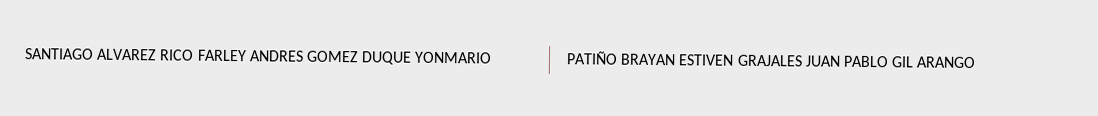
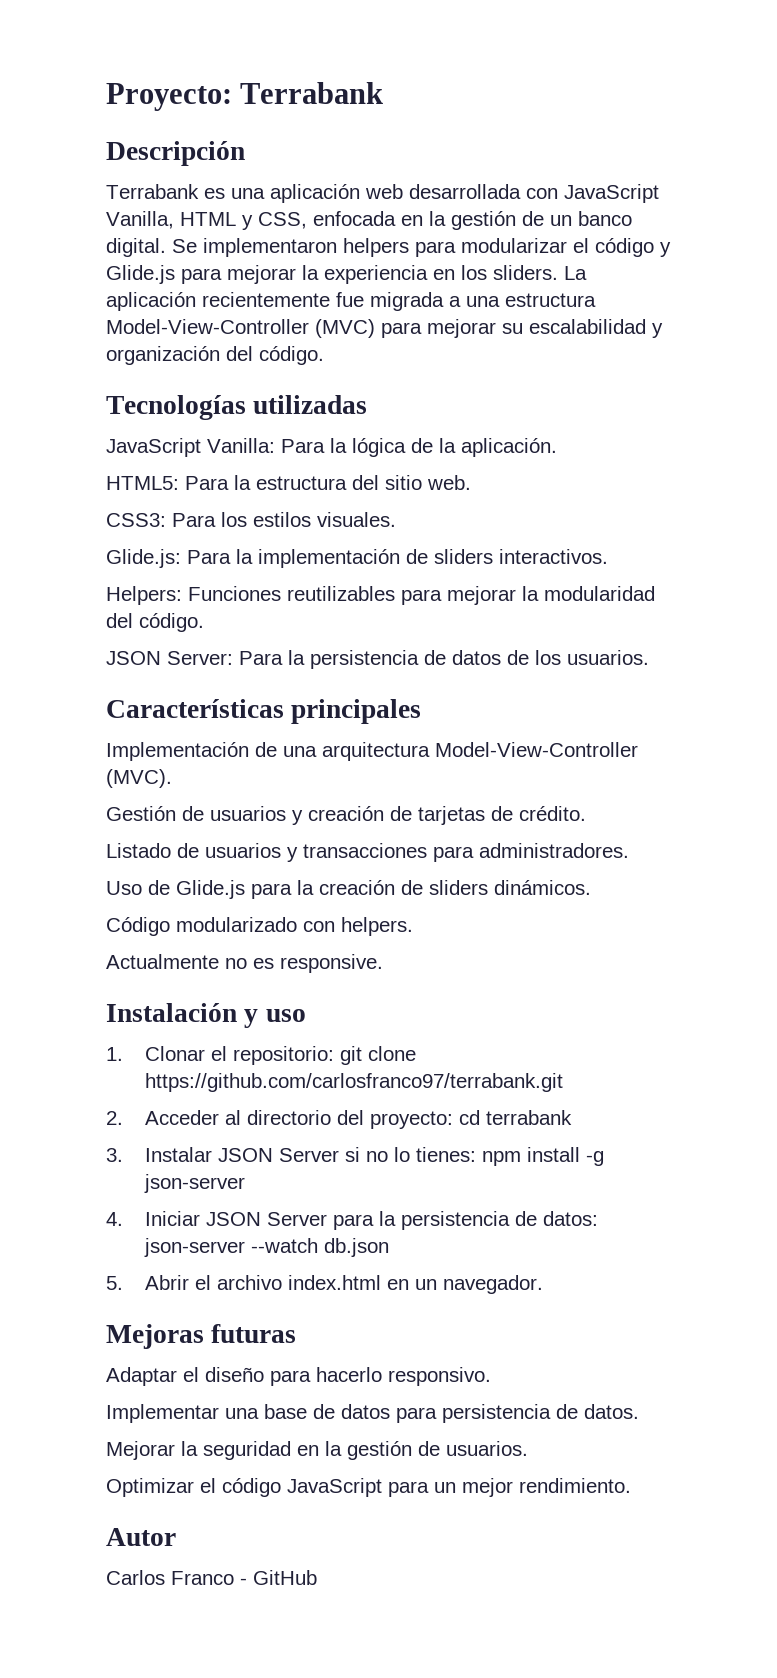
[24,48,977,69] SANTIAGO ALVAREZ RICO FARLEY ANDRES GOMEZ DUQUE YONMARIO PATIÑO BRAYAN ESTIVEN GRAJALES JUAN PABLO GIL ARANGO -> [106,82,384,111] [106,141,245,166] [106,184,659,203] [106,211,632,230] [106,238,671,257] [106,265,587,284] [106,292,596,311] [106,319,663,338] [106,346,324,365] [106,395,368,420] [106,438,557,457] [106,475,471,490] [106,512,396,527] [106,549,608,568] [106,586,655,605] [106,613,204,632] [106,650,649,669] [106,699,422,724] [106,742,638,761] [106,769,172,788] [106,806,586,825] [106,843,629,862] [106,880,591,899] [106,917,413,936] [106,954,383,973] [106,1003,306,1028] [106,1046,416,1065] [144,1073,563,1092] [106,1110,572,1129] [106,1147,604,1166] [143,1174,245,1193] [106,1211,598,1230] [143,1238,389,1257] [106,1275,543,1294] [106,1324,297,1349] [106,1367,491,1386] [106,1404,639,1423] [106,1441,528,1460] [106,1478,631,1497] [106,1528,176,1546] [106,1570,317,1585] Proyecto: Terrabank // Descripción // Terrabank es una aplicación web desarrollada con JavaScript Vanilla, HTML y CSS, enfocada en la gestión de un banco digital. Se implementaron helpers para modularizar el código y Glide.js para mejorar la experiencia en los sliders. La aplicación recientemente fue migrada a una estructura Model-View-Controller (MVC) para mejorar su escalabilidad y organización del código. // Tecnologías utilizadas // JavaScript Vanilla: Para la lógica de la aplicación. // HTML5: Para la estructura del sitio web. // CSS3: Para los estilos visuales. // Glide.js: Para la implementación de sliders interactivos. // Helpers: Funciones reutilizables para mejorar la modularidad del código. // JSON Server: Para la persistencia de datos de los usuarios. // Características principales // Implementación de una arquitectura Model-View-Controller (MVC). // Gestión de usuarios y creación de tarjetas de crédito. // Listado de usuarios y transacciones para administradores. // Uso de Glide.js para la creación de sliders dinámicos. // Código modularizado con helpers. // Actualmente no es responsive. // Instalación y uso // 1. Clonar el repositorio: git clone https://github.com/carlosfranco97/terrabank.git // 2. Acceder al directorio del proyecto: cd terrabank // 3. Instalar JSON Server si no lo tienes: npm install -g json-server // 4. Iniciar JSON Server para la persistencia de datos: json-server --watch db.json // 5. Abrir el archivo index.html en un navegador. // Mejoras futuras // Adaptar el diseño para hacerlo responsivo. // Implementar una base de datos para persistencia de datos. // Mejorar la seguridad en la gestión de usuarios. // Optimizar el código JavaScript para un mejor rendimiento. // Autor // Carlos Franco - GitHub

